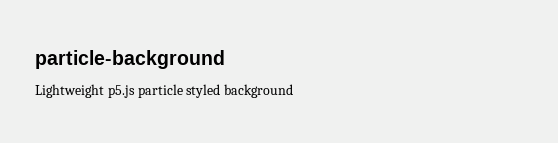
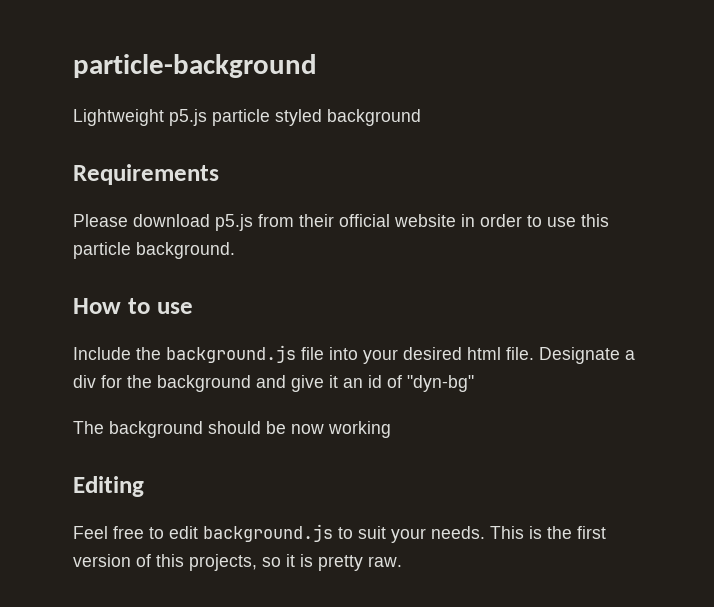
(294, 91) none -> [73,164,219,185] [73,214,609,231] [73,242,235,259] [73,298,193,314] [73,345,635,364] [73,375,474,392] [73,421,391,438] [73,476,144,497] [73,524,606,543] [73,554,402,571] // Requirements // Please download p5.js from their official website in order to use this particle background. // How to use // Include the background.js file into your desired html file. Designate a div for the background and give it an id of "dyn-bg" // The background should be now working // Editing // Feel free to edit background.js to suit your needs. This is the first version of this projects, so it is pretty raw.

